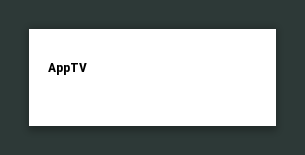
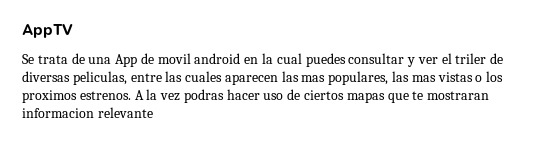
(87, 69) none -> [22,53,504,67] [22,71,504,85] [22,89,490,103] [22,107,153,118] // Se trata de una App de movil android en la cual puedes consultar y ver el triler de diversas peliculas, entre las cuales aparecen las mas populares, las mas vistas o los proximos estrenos. A la vez podras hacer uso de ciertos mapas que te mostraran informacion relevante

